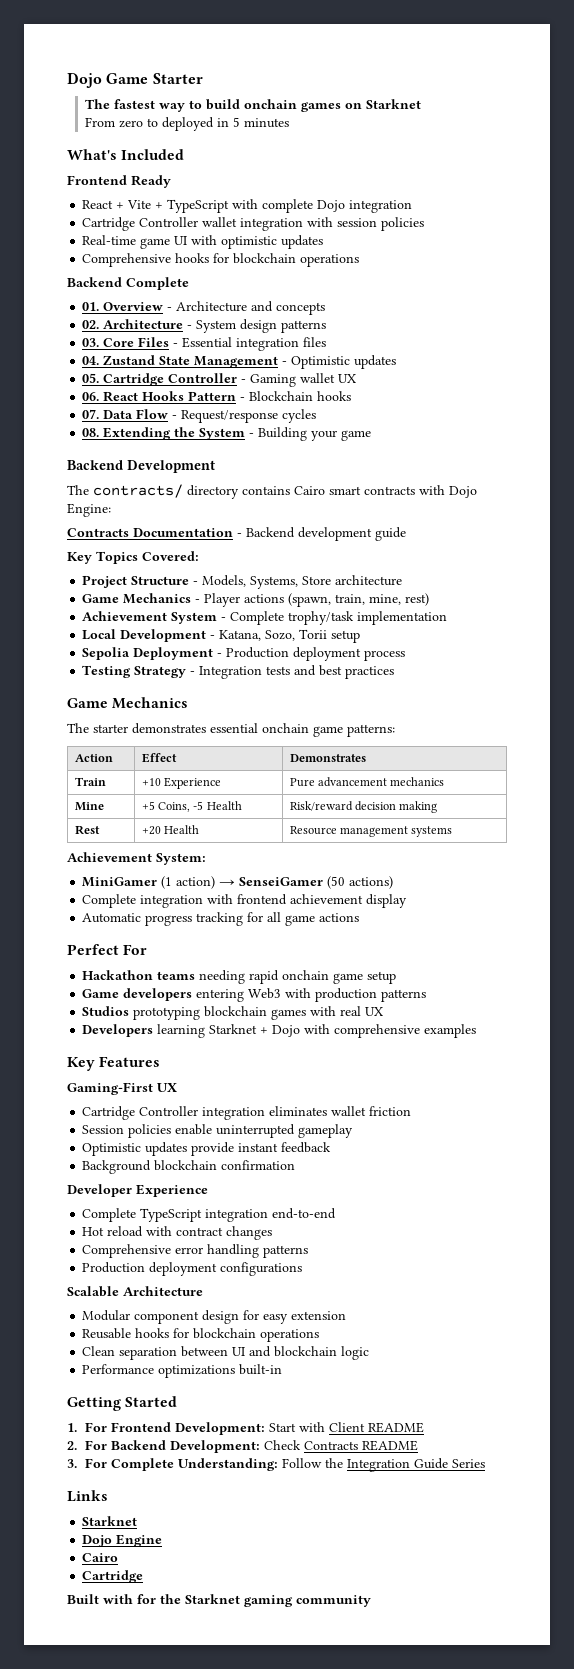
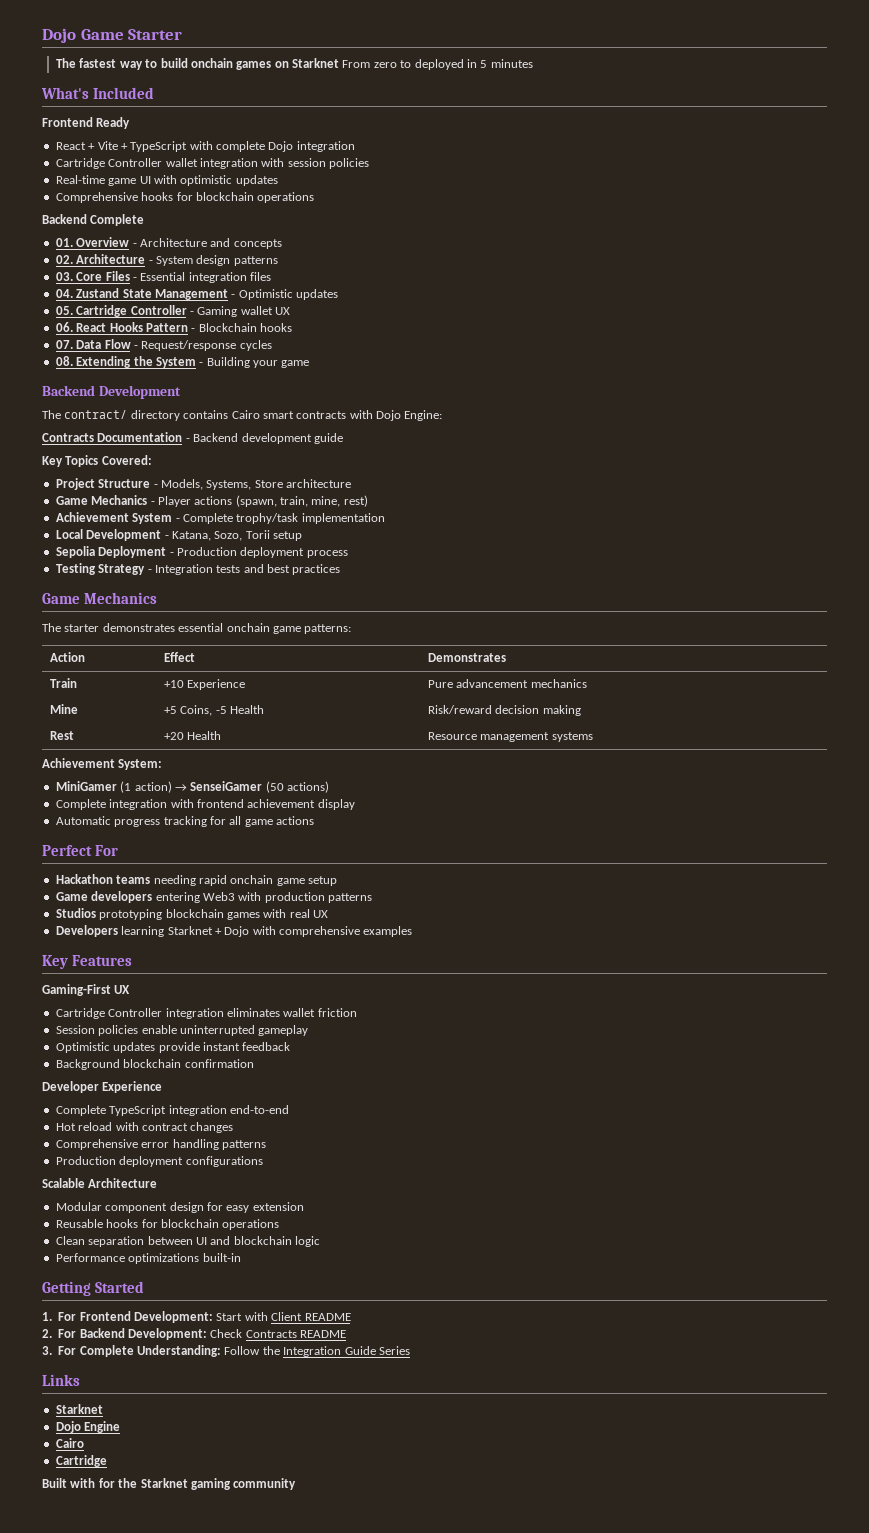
(422, 104) // -> (340, 63) none
[93,484,183,498] contracts/ -> [64,410,128,419] contract/

